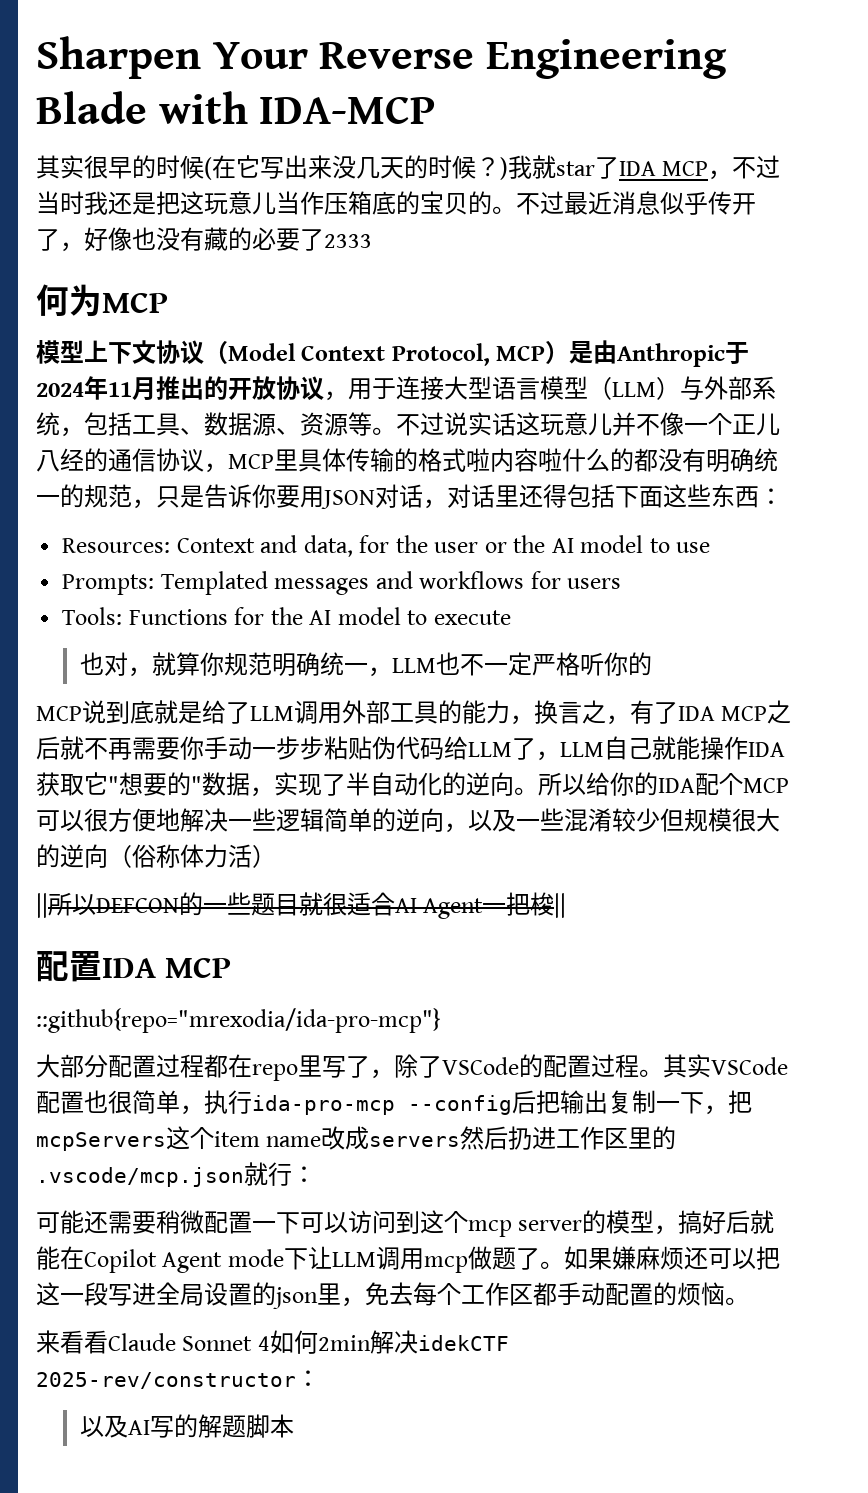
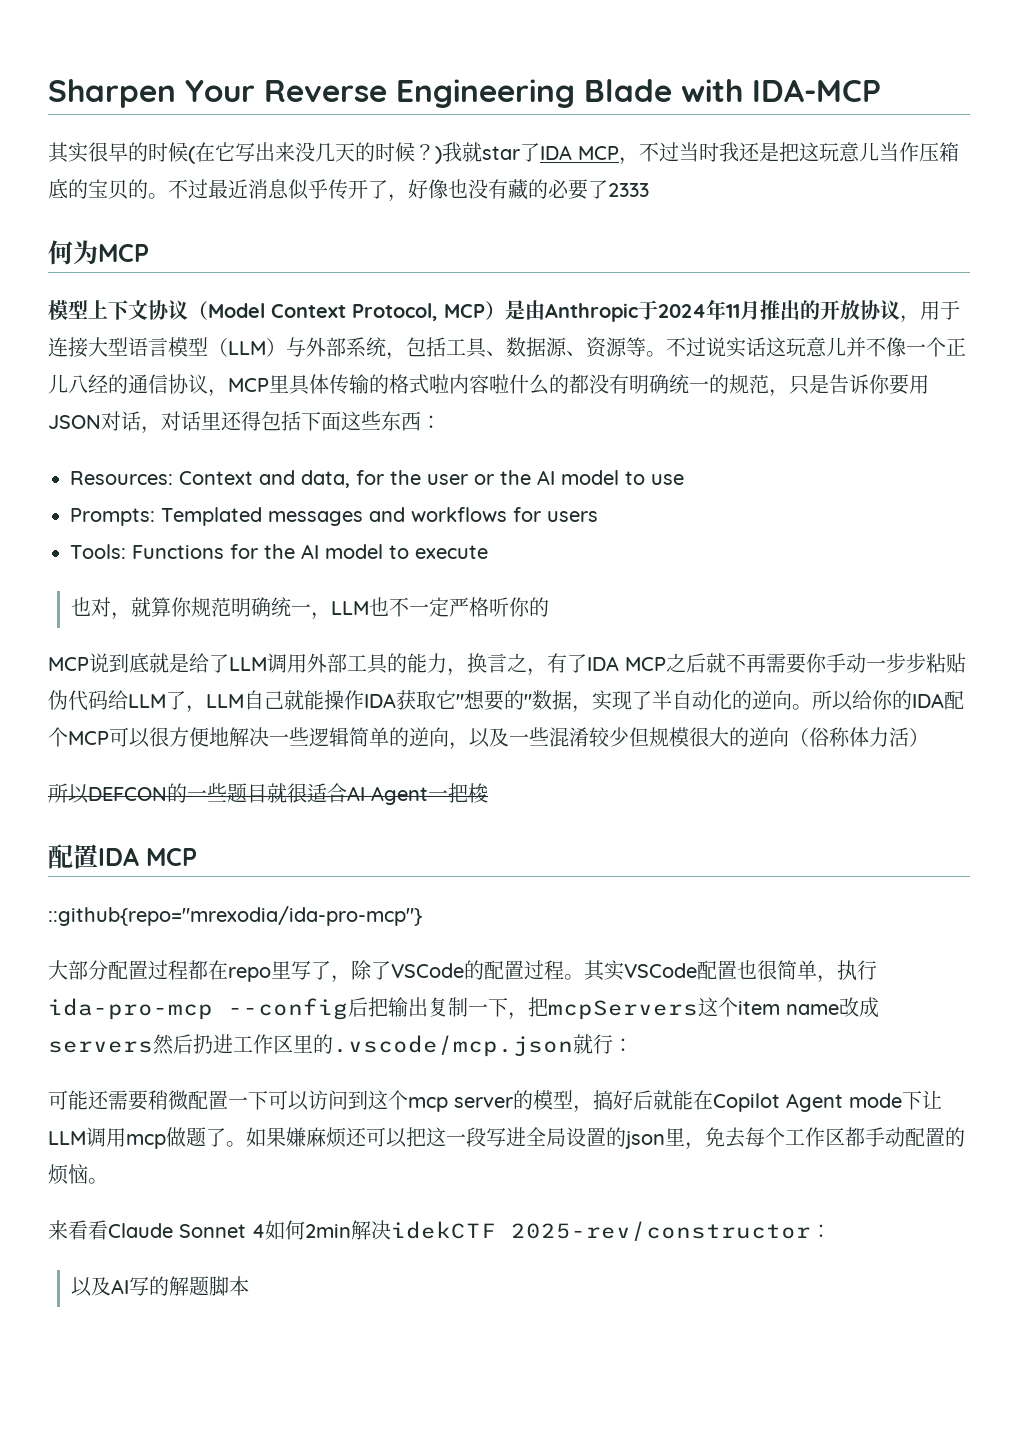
[36,893,48,918] || -> (929, 737) none
[554,893,567,918] || -> (488, 793) none

